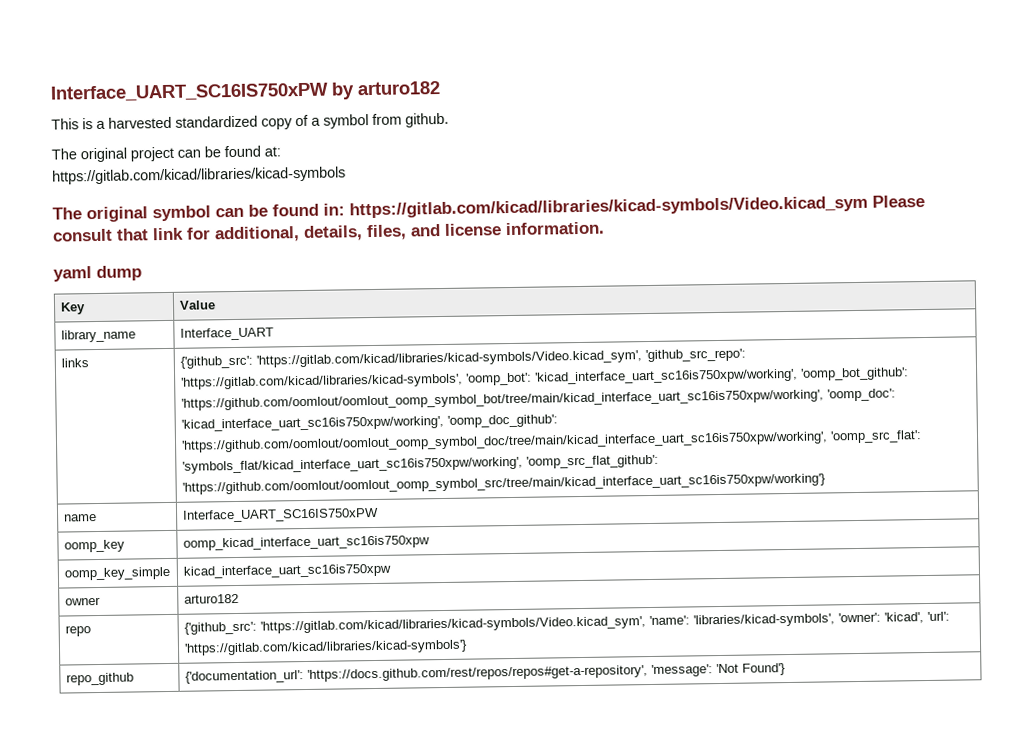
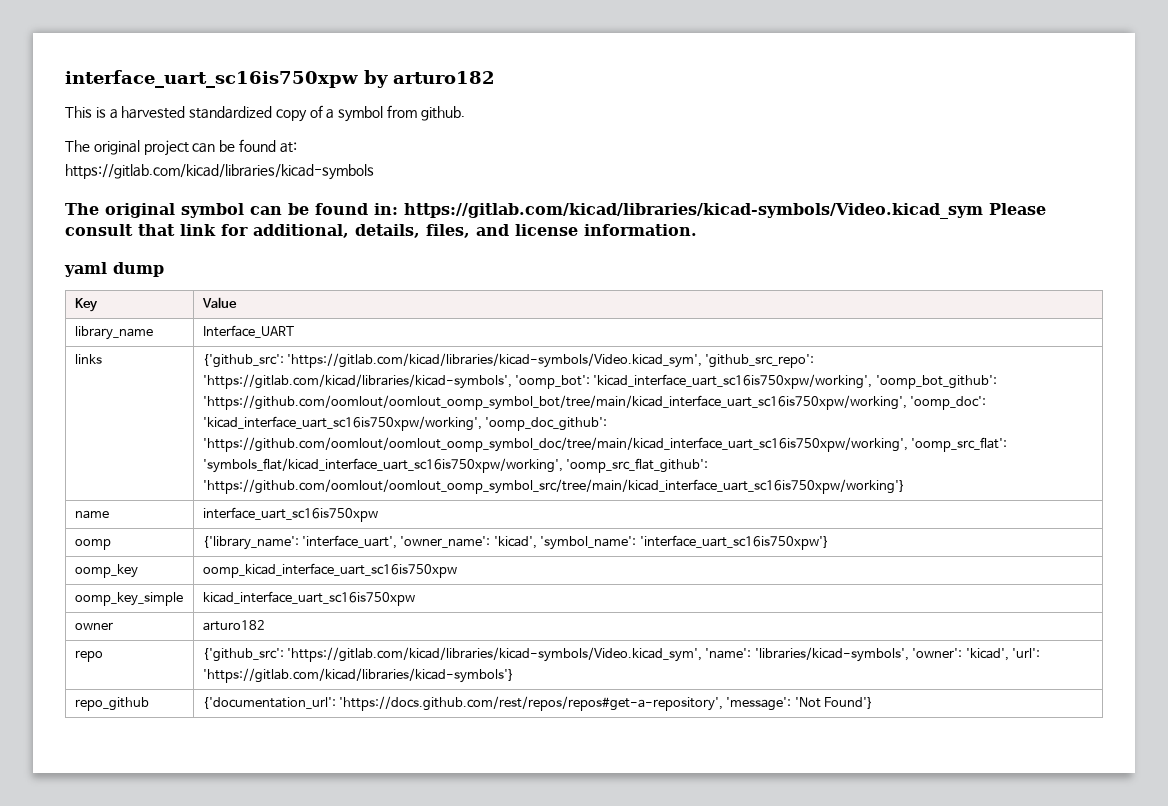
[50,82,329,102] Interface_UART_SC16IS750xPW -> [65,70,358,88] interface_uart_sc16is750xpw
[182,507,379,523] Interface_UART_SC16IS750xPW -> [202,507,378,522] [74,539,111,550] [202,535,829,550] interface_uart_sc16is750xpw // oomp | {'library_name': 'interface_uart', 'owner_name': 'kicad', 'symbol_name': 'interface_uart_sc16is750xpw'}

